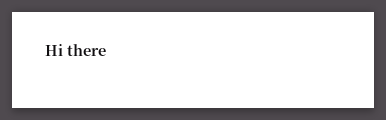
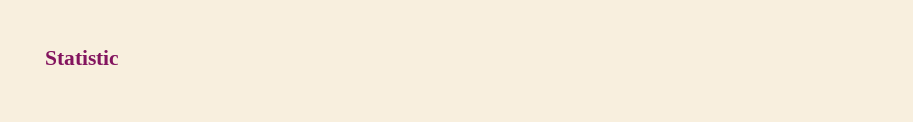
[45,44,106,56] Hi there -> [45,50,119,65] Statistic

